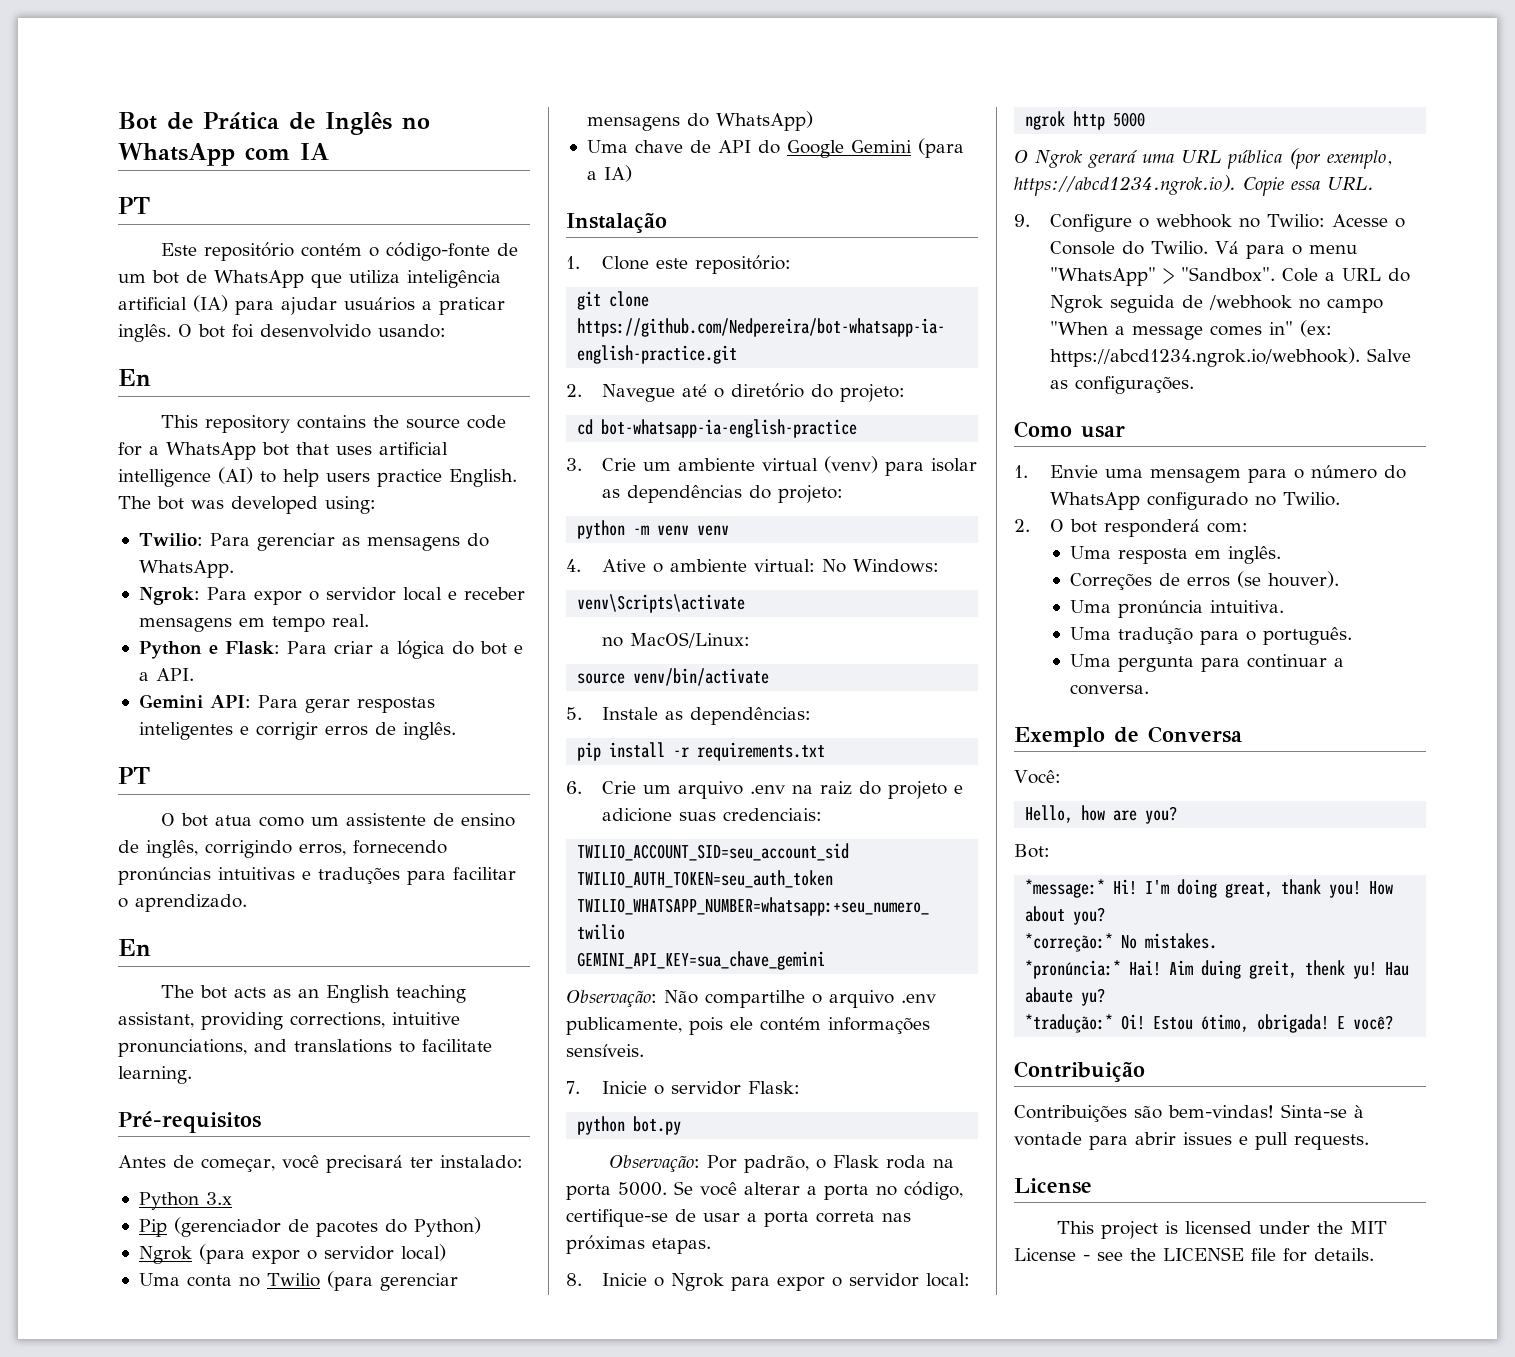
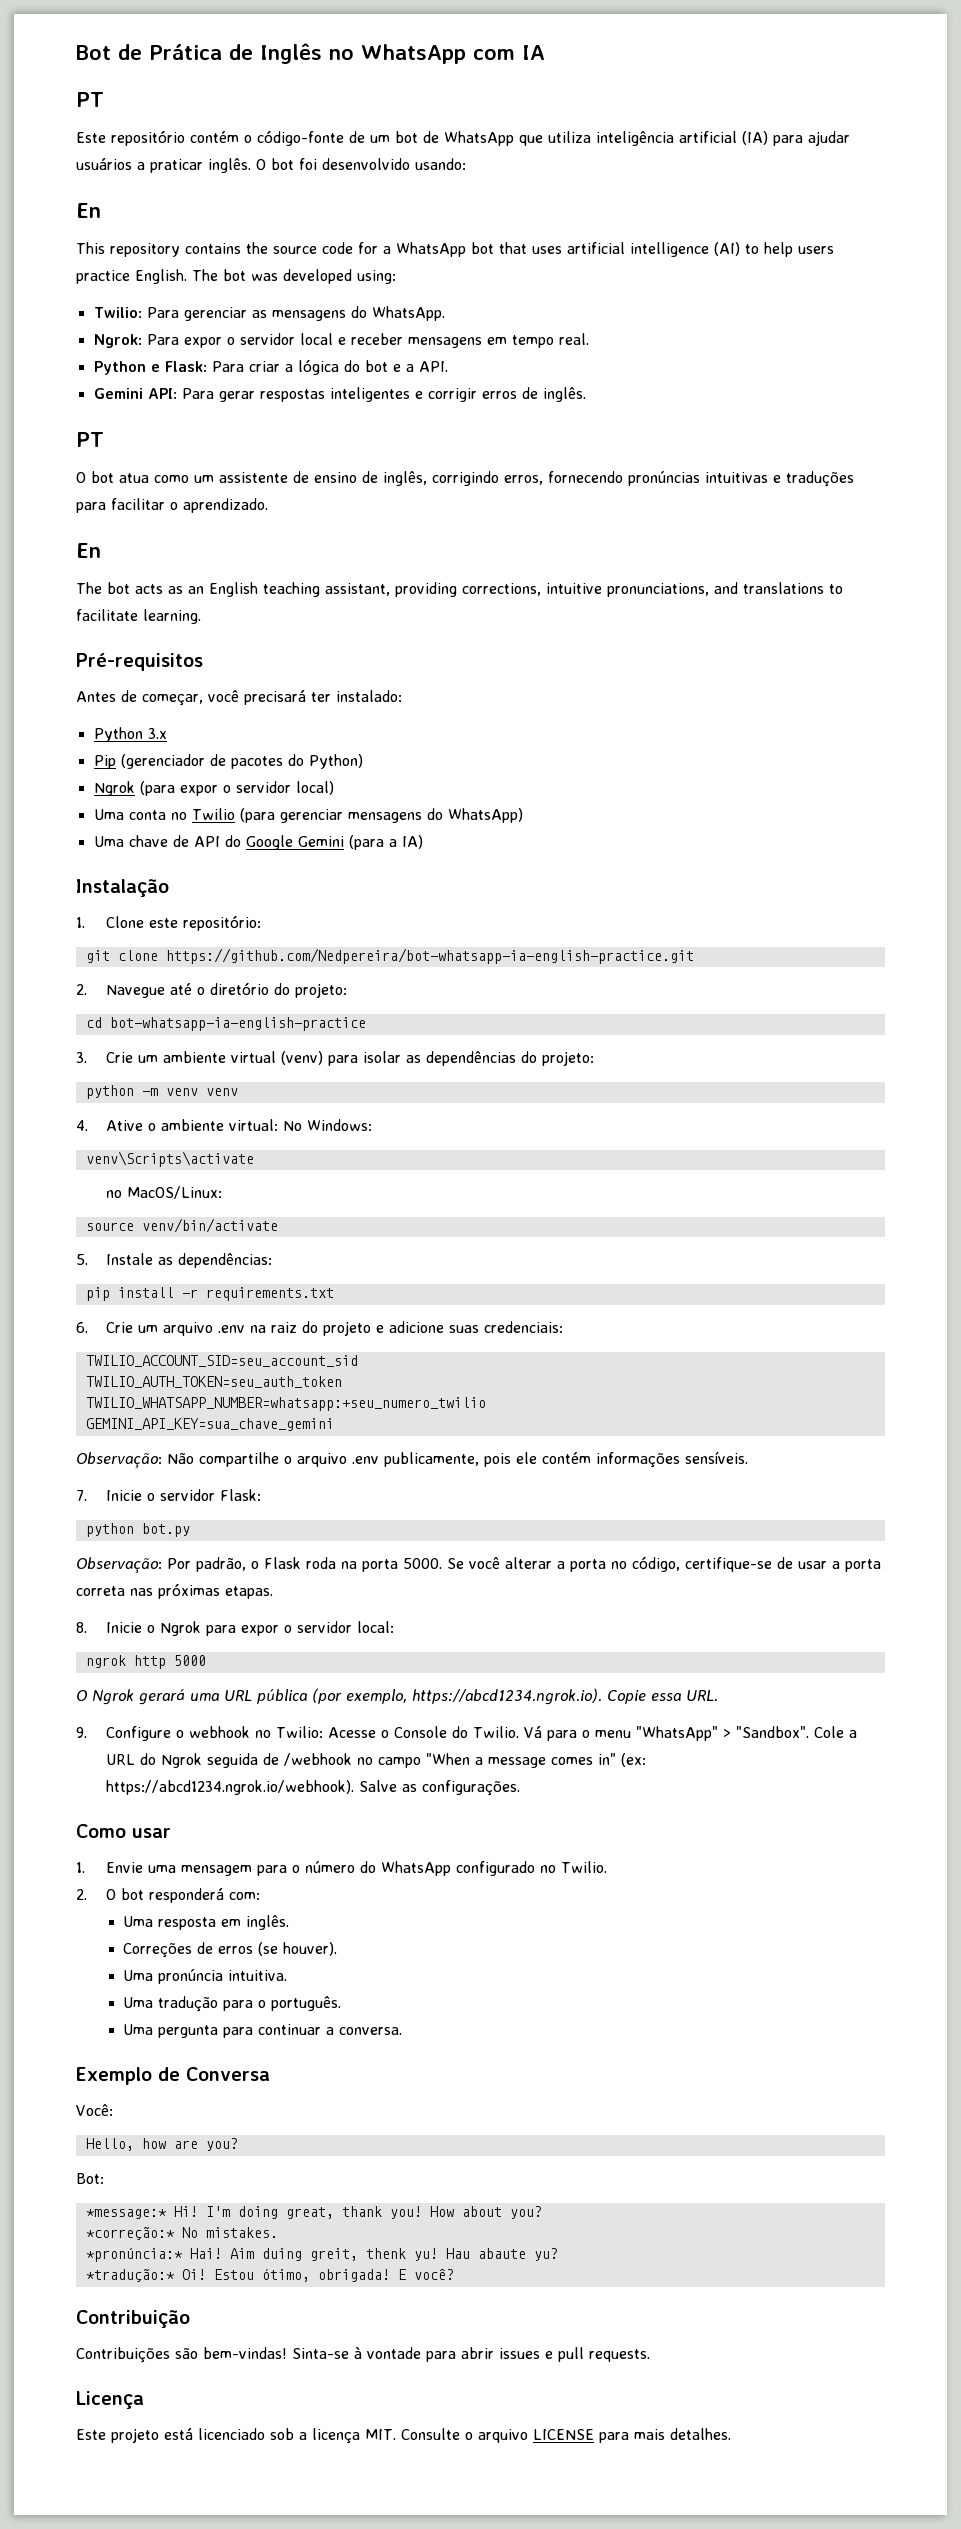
[1014,1178,1092,1194] [1057,1221,1388,1239] [1014,1247,1374,1262] License // This project is licensed under the MIT License - see the LICENSE file for details. -> [76,2391,144,2409] [76,2428,731,2444] Licença // Este projeto está licenciado sob a licença MIT. Consulte o arquivo LICENSE para mais detalhes.

